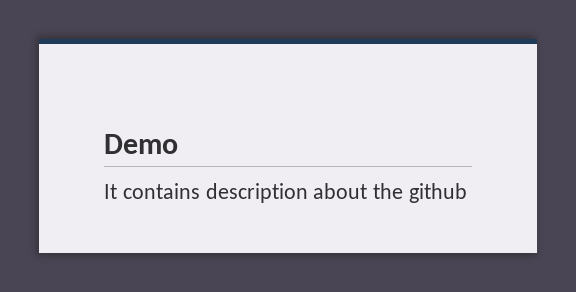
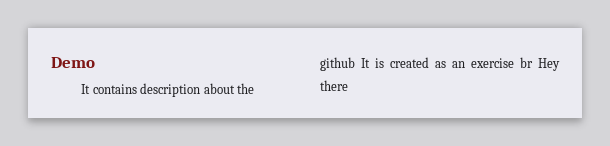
(468, 193) none -> [361,57,560,71] [320,80,348,91] It is created as an exercise br Hey there

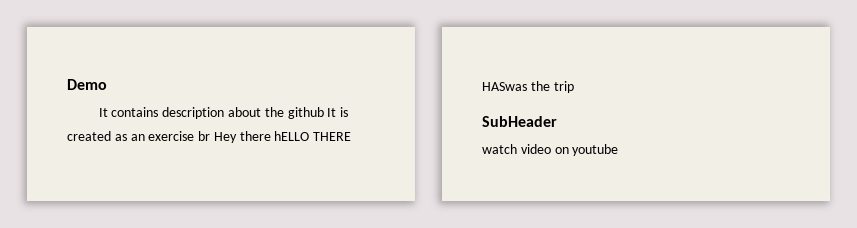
(348, 85) none -> [274,131,352,141] [482,81,574,93] [482,116,557,127] [482,144,619,156] hELLO THERE HASwas the trip // SubHeader // watch video on youtube

